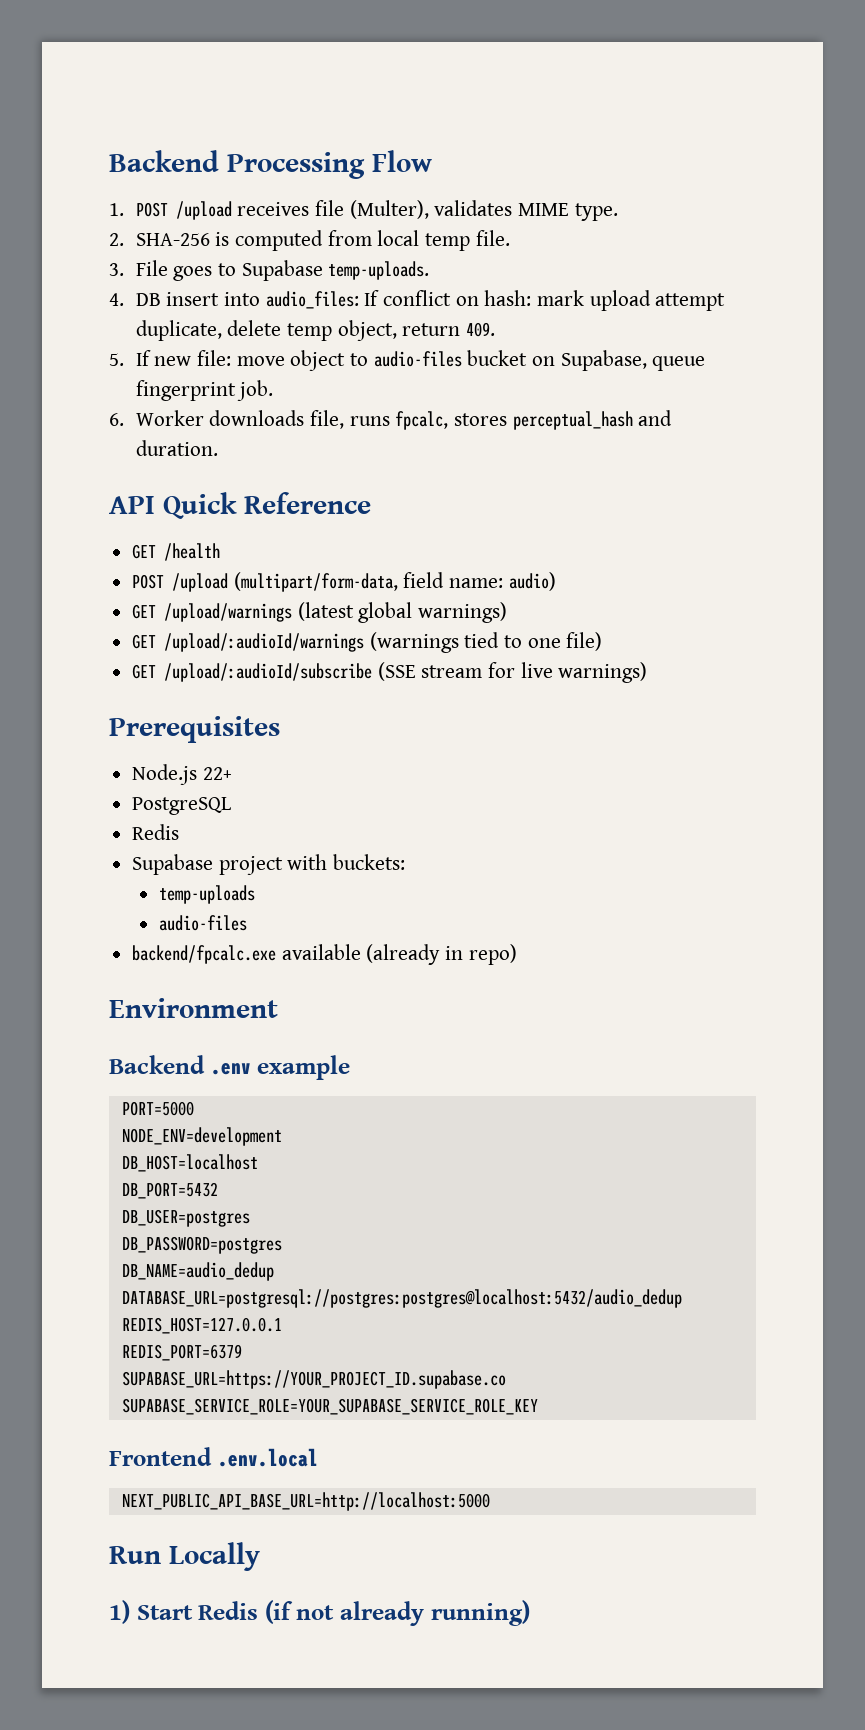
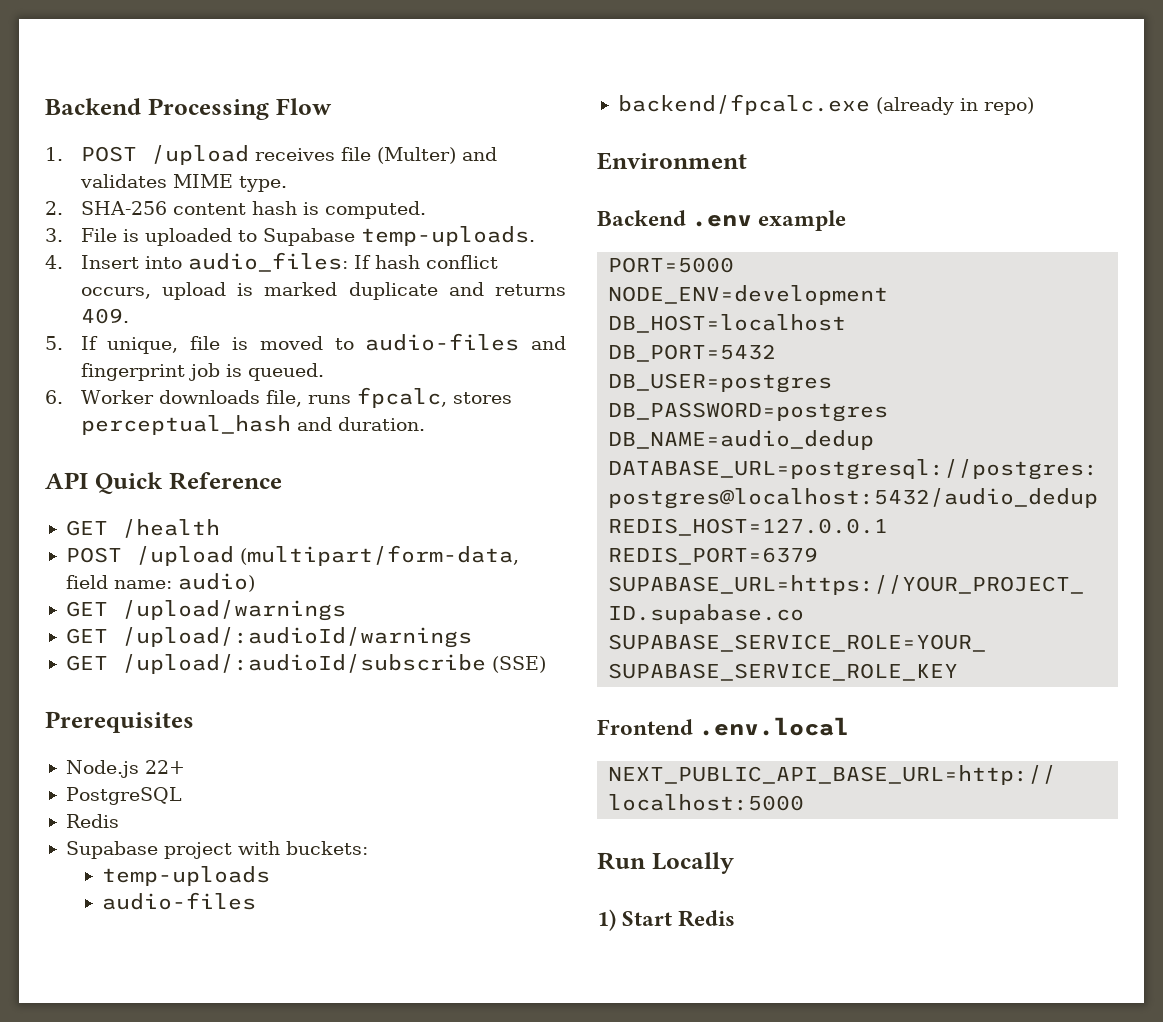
[349,200,429,219] (Multer), -> [376,147,497,164] (Multer) and
[215,230,510,251] is computed from local temp file. -> [172,201,426,219] content hash is computed.
[173,266,213,281] goes -> [122,228,232,246] is uploaded
[135,292,220,306] DB insert -> [80,255,139,269] Insert
[383,290,726,311] [135,320,496,341] [109,350,706,371] [135,380,274,401] conflict on hash: mark upload attempt duplicate, delete temp object, return 409. // 5. If new file: move object to audio-files bucket on Supabase, queue fingerprint job. -> [374,255,498,269] [80,282,566,300] [80,308,129,324] [45,333,566,354] [80,363,324,381] hash conflict occurs, upload is marked duplicate and returns 409. // 5. If unique, file is moved to audio-files and fingerprint job is queued.
[297,602,508,623] (latest global warnings) -> (346, 610) none
[369,632,603,653] [132,662,648,683] (warnings tied to one file) // GET /upload/:audioId/subscribe (SSE stream for live warnings) -> [65,654,546,674] // GET /upload/:audioId/subscribe (SSE)
[281,944,361,960] available -> (870, 104) none
[264,1600,530,1626] (if not already running) -> (736, 918) none

